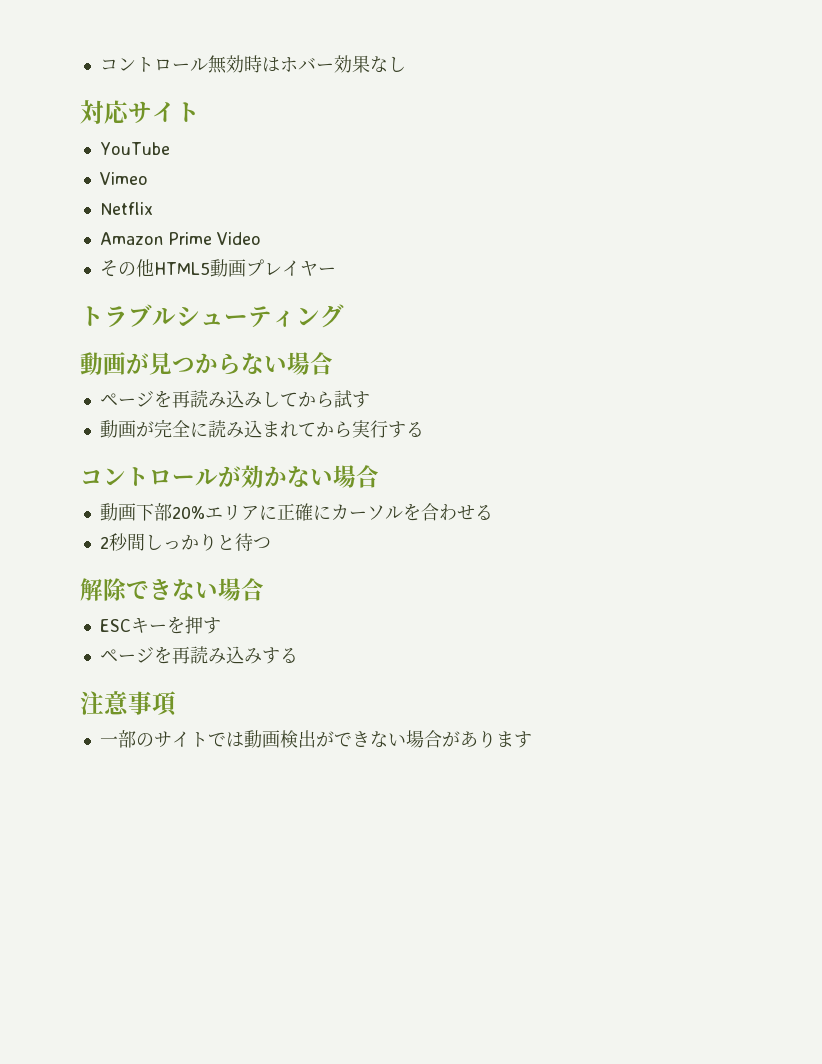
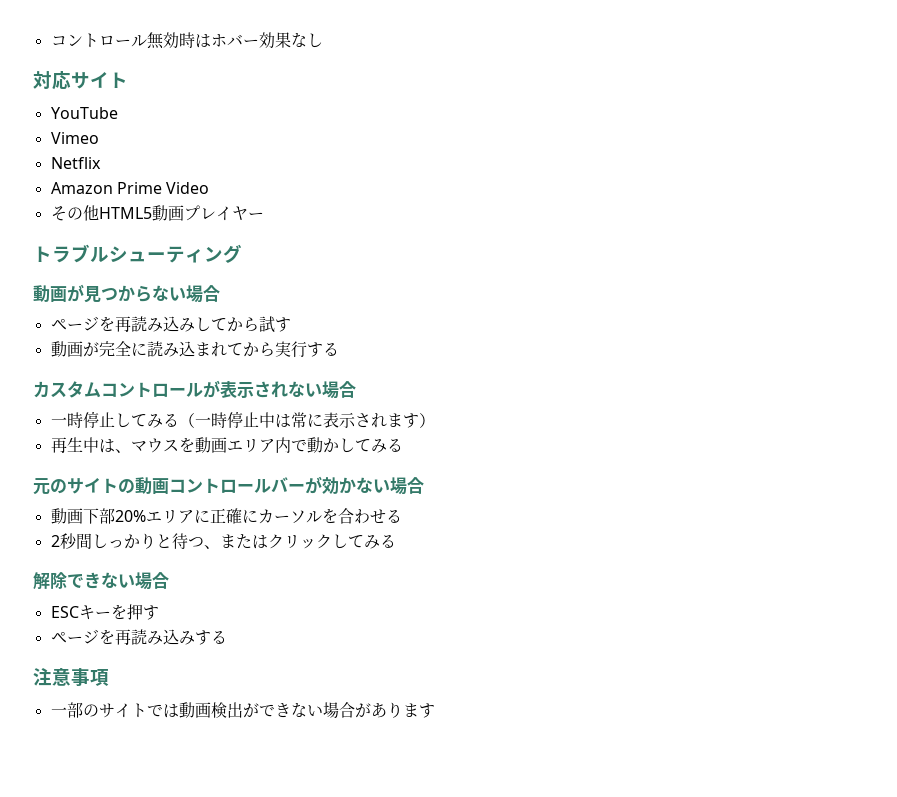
(424, 429) none -> [33,381,101,398] カスタム
(241, 476) none -> [220,381,356,399] [50,411,435,428] [50,437,403,453] [33,476,322,495] 表示されない場合 // 一時停止してみる（一時停止中は常に表示されます） // 再生中は、マウスを動画エリア内で動かしてみる // 元のサイトの動画コントロールバーが
(271, 543) none -> [203,534,396,549] 、またはクリックしてみる

